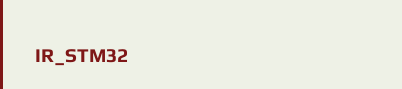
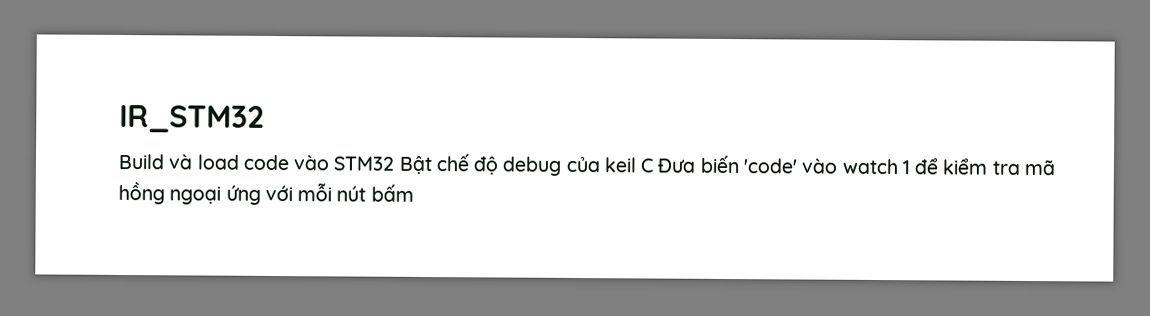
(128, 57) none -> [118,153,1055,176] [118,181,414,205] // Build và load code vào STM32 Bật chế độ debug của keil C Đưa biến 'code' vào watch 1 để kiểm tra mã hồng ngoại ứng với mỗi nút bấm

